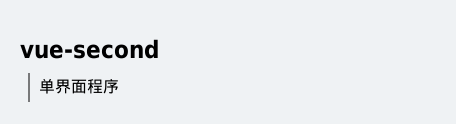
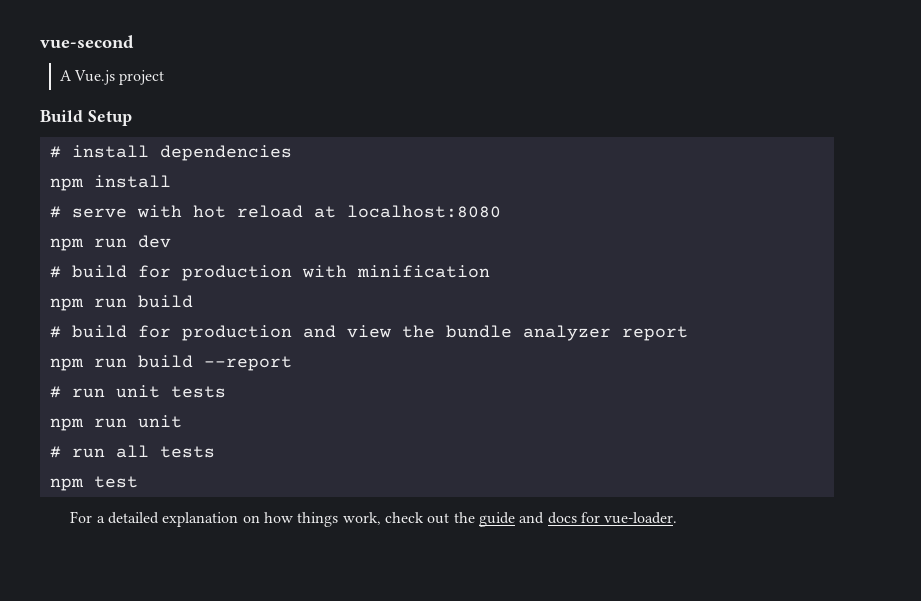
[39,78,120,94] 单界面程序 -> [59,70,165,85] [40,110,132,126] [49,145,292,161] [49,175,171,191] [49,205,501,218] [49,235,171,251] [49,265,490,281] [49,295,193,311] [49,325,688,341] [49,355,292,371] [49,385,226,398] [49,415,182,431] [49,445,215,458] [49,476,138,491] [70,511,678,527] A Vue.js project // Build Setup // # install dependencies // npm install // # serve with hot reload at localhost:8080 // npm run dev // # build for production with minification // npm run build // # build for production and view the bundle analyzer report // npm run build --report // # run unit tests // npm run unit // # run all tests // npm test // For a detailed explanation on how things work, check out the guide and docs for vue-loader.

